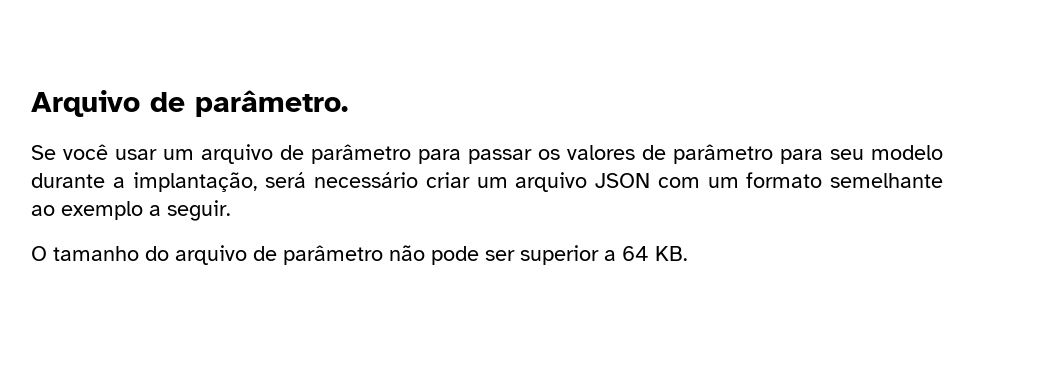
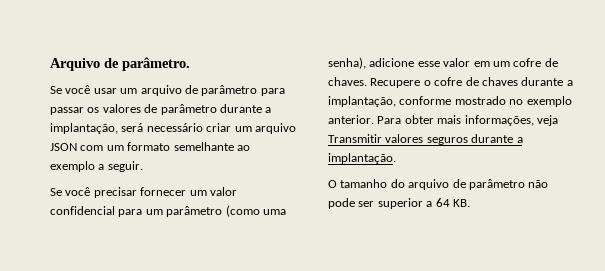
[780,145,943,164] para seu modelo -> (217, 109) none
(231, 210) none -> [50,187,237,198] [50,205,286,217] [328,57,558,69] [328,77,573,88] [328,96,572,107] [328,115,558,126] [328,134,523,145] [328,153,396,164] // Se você precisar fornecer um valor confidencial para um parâmetro (como uma senha), adicione esse valor em um cofre de chaves. Recupere o cofre de chaves durante a implantação, conforme mostrado no exemplo anterior. Para obter mais informações, veja Transmitir valores seguros durante a implantação.

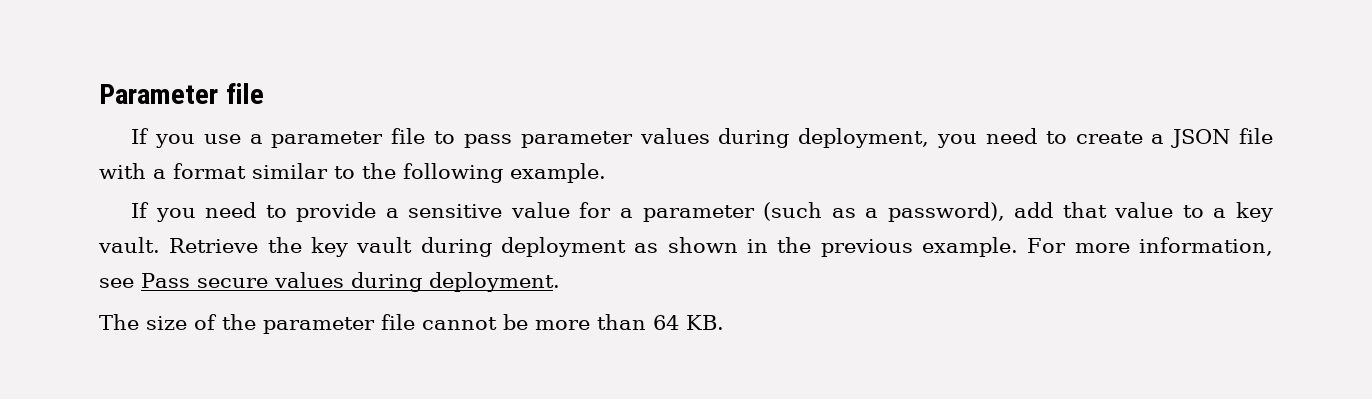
[50,57,190,71] [50,85,285,96] [50,104,272,115] [50,123,296,134] [50,142,250,151] [50,161,143,172] [50,187,237,198] [50,205,286,217] [328,57,558,69] [328,77,573,88] [328,96,572,107] [328,115,558,126] [328,134,523,145] [328,153,396,164] [328,179,549,190] [328,198,433,209] Arquivo de parâmetro. // Se você usar um arquivo de parâmetro para passar os valores de parâmetro durante a implantação, será necessário criar um arquivo JSON com um formato semelhante ao exemplo a seguir. // Se você precisar fornecer um valor confidencial para um parâmetro (como uma senha), adicione esse valor em um cofre de chaves. Recupere o cofre de chaves durante a implantação, conforme mostrado no exemplo anterior. Para obter mais informações, veja Transmitir valores seguros durante a implantação. // O tamanho do arquivo de parâmetro não pode ser superior a -> [99,83,264,104] [131,128,1273,148] [99,163,606,183] [131,202,1273,222] [98,237,1273,257] [99,272,560,292] [99,314,646,334] Parameter file // If you use a parameter file to pass parameter values during deployment, you need to create a JSON file with a format similar to the following example. // If you need to provide a sensitive value for a parameter (such as a password), add that value to a key vault. Retrieve the key vault during deployment as shown in the previous example. For more information, see Pass secure values during deployment. // The size of the parameter file cannot be more than

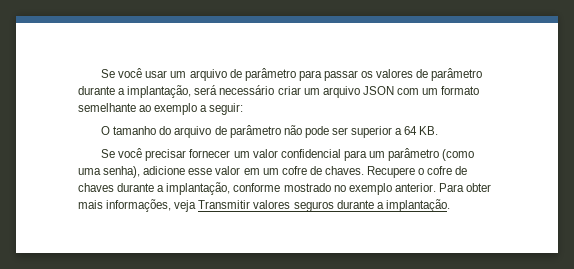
[99,83,264,104] [131,128,1273,148] [99,163,606,183] [131,202,1273,222] [98,237,1273,257] [99,272,560,292] [99,314,724,334] Parameter file // If you use a parameter file to pass parameter values during deployment, you need to create a JSON file with a format similar to the following example. // If you need to provide a sensitive value for a parameter (such as a password), add that value to a key vault. Retrieve the key vault during deployment as shown in the previous example. For more information, see Pass secure values during deployment. // The size of the parameter file cannot be more than 64 KB. -> [101,68,483,81] [78,85,480,98] [78,103,244,115] [101,125,439,138] [101,148,475,161] [78,166,468,178] [78,182,492,195] [78,199,450,212] Se você usar um arquivo de parâmetro para passar os valores de parâmetro durante a implantação, será necessário criar um arquivo JSON com um formato semelhante ao exemplo a seguir: // O tamanho do arquivo de parâmetro não pode ser superior a 64 KB. // Se você precisar fornecer um valor confidencial para um parâmetro (como uma senha), adicione esse valor em um cofre de chaves. Recupere o cofre de chaves durante a implantação, conforme mostrado no exemplo anterior. Para obter mais informações, veja Transmitir valores seguros durante a implantação.

